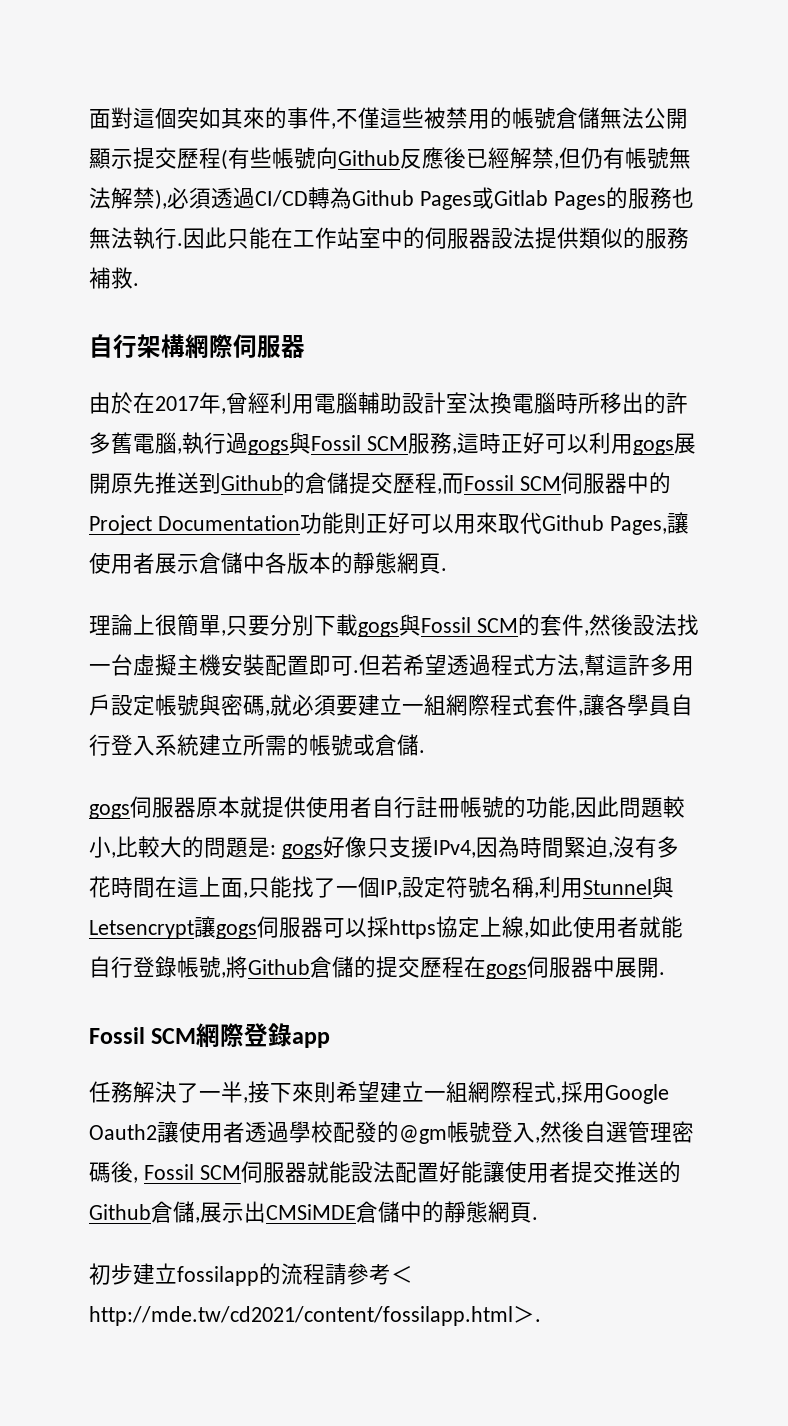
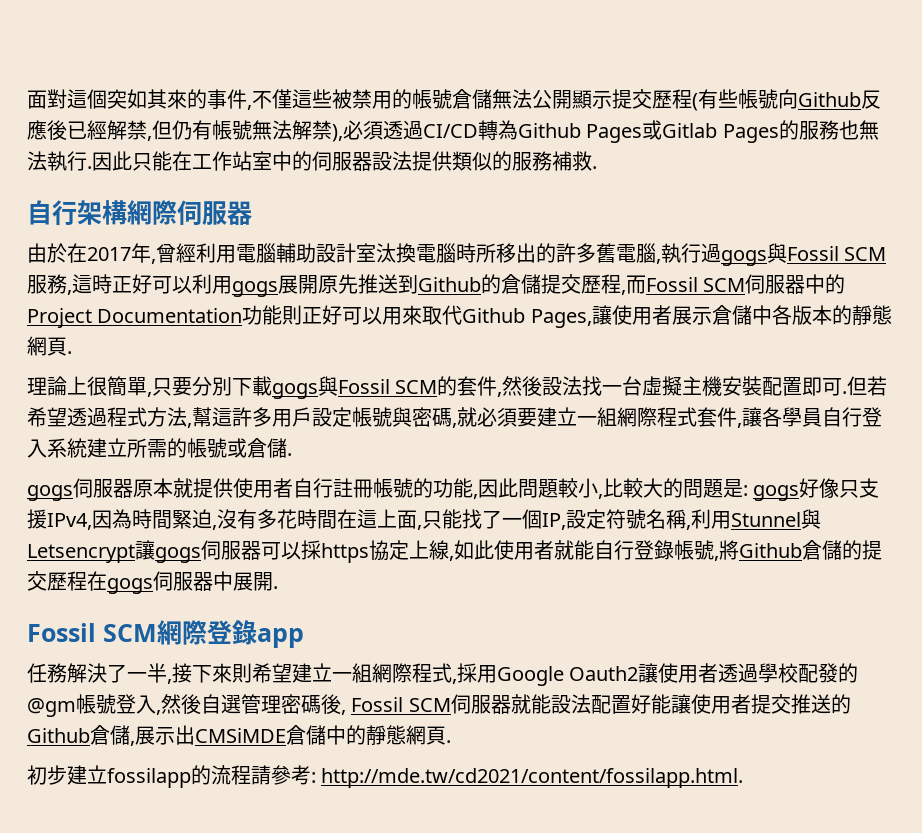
[391,1266,413,1283] [89,1306,541,1326] ＜http://mde.tw/cd2021/content/fossilapp.html＞. -> [311,768,744,788] : http://mde.tw/cd2021/content/fossilapp.html.

